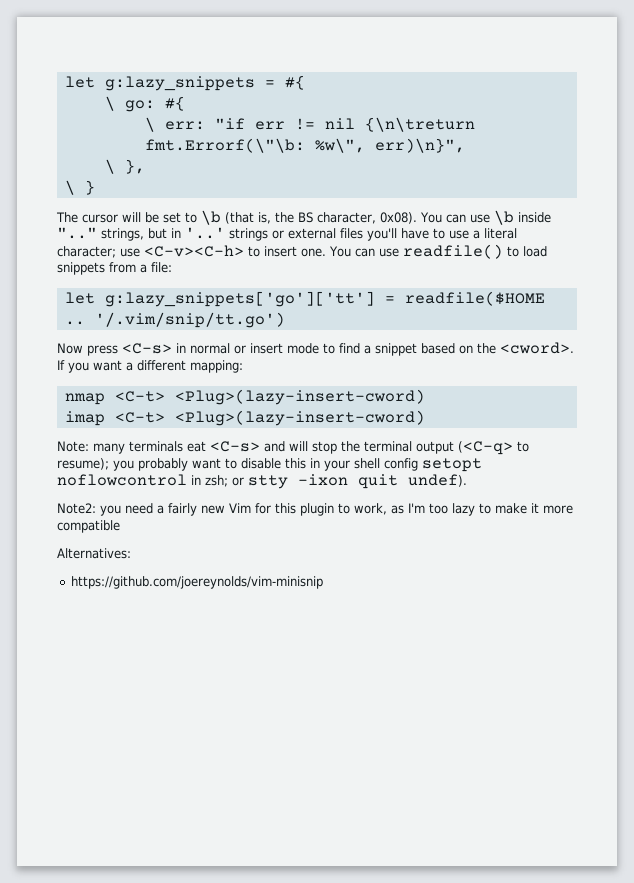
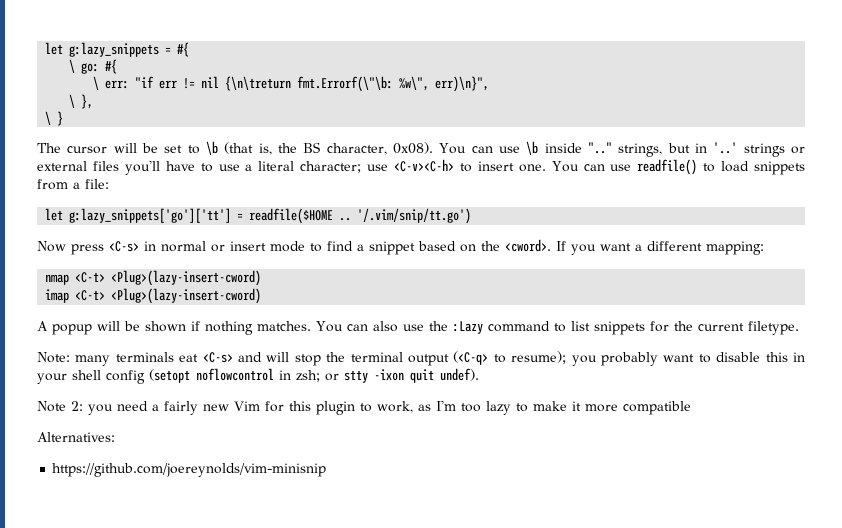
(425, 418) none -> [37,321,799,335] // A popup will be shown if nothing matches. You can also use the :Lazy command to list snippets for the current filetype.
[422,458,482,472] setopt -> [149,369,190,383] (setopt
[57,503,96,514] Note2: -> [37,401,83,412] Note 2:

